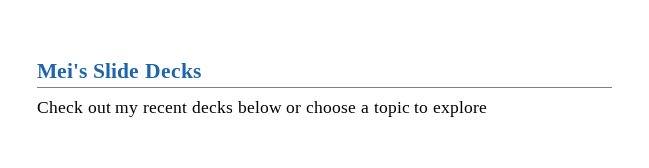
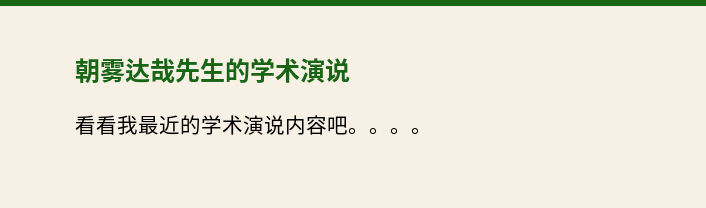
[37,63,201,78] [37,101,487,117] Mei's Slide Decks // Check out my recent decks below or choose a topic to explore -> [75,58,350,84] [75,115,432,135] 朝雾达哉先生的学术演说 // 看看我最近的学术演说内容吧。。。。

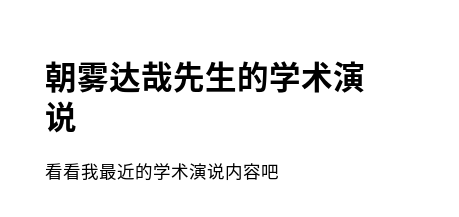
[348,127,432,135] 。。。。 -> (279, 172) none

